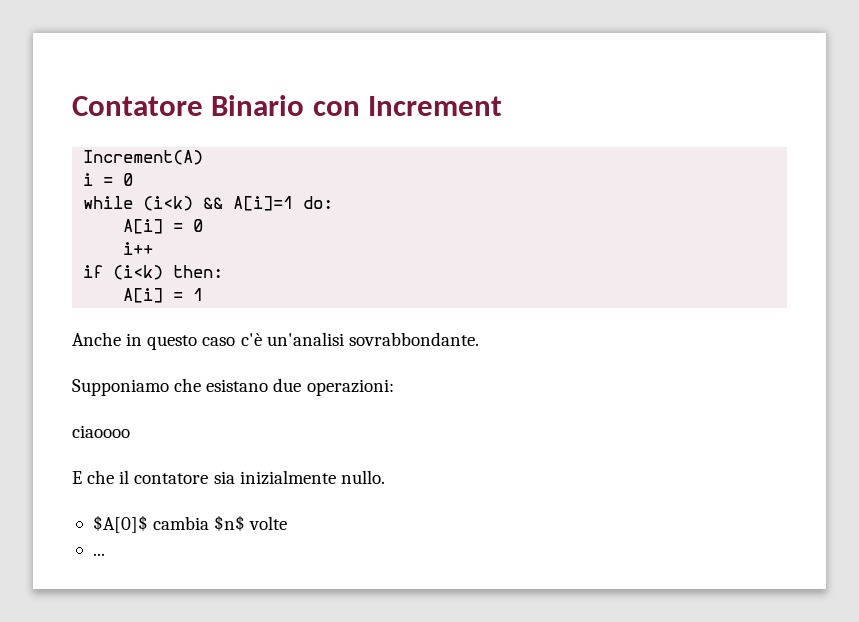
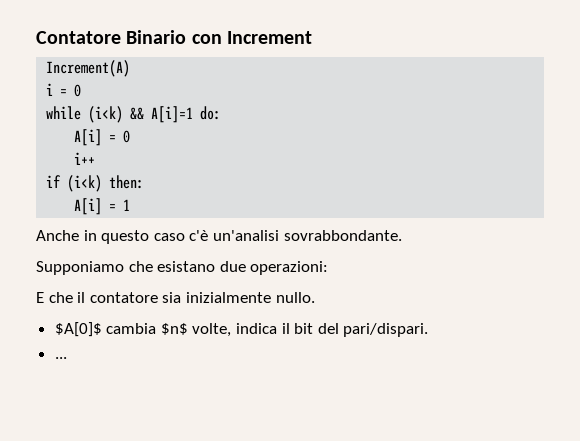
[72,425,130,438] // ciaoooo -> (329, 268) none
[249,516,288,530] volte -> [192,323,429,337] volte, indica il bit del pari/dispari.

